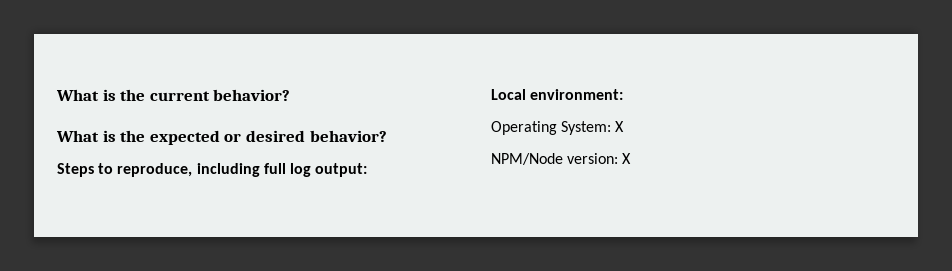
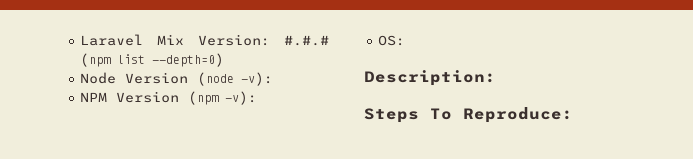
[56,89,291,101] [56,130,387,145] [57,163,368,177] [491,89,624,100] [491,121,625,135] [491,153,632,165] What is the current behavior? // What is the expected or desired behavior? // Steps to reproduce, including full log output: // Local environment: // Operating System: X // NPM/Node version: X -> [80,34,329,46] [80,53,225,67] [80,72,274,86] [80,91,258,105] [378,35,406,46] [364,70,496,86] [364,107,573,123] Laravel Mix Version: #.#.# (npm list --depth=0) // Node Version (node -v): // NPM Version (npm -v): // OS: // Description: // Steps To Reproduce:

